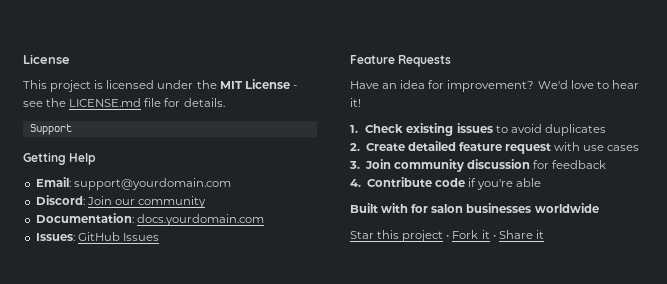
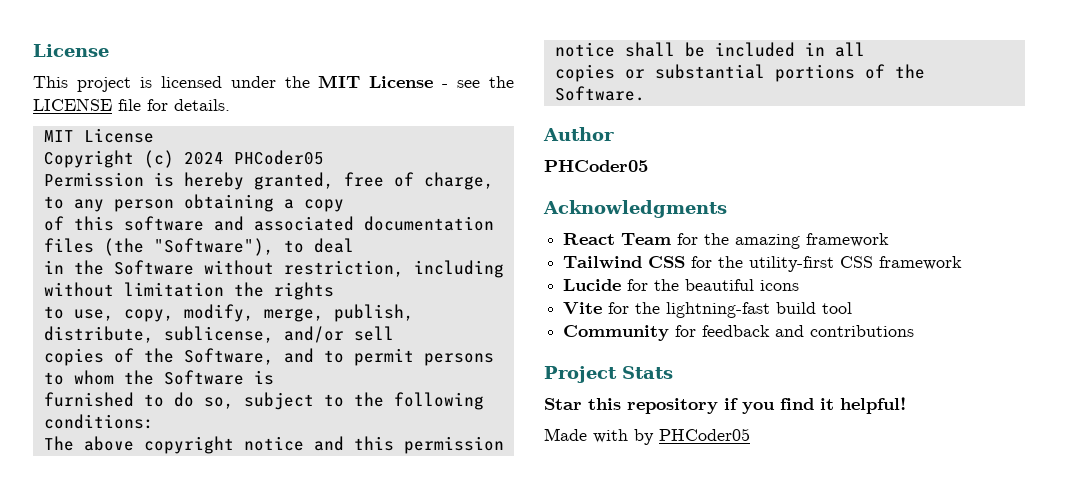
[69,98,142,107] LICENSE.md -> [33,98,112,111] LICENSE
[29,124,72,135] [23,152,97,165] [35,177,231,190] [35,195,206,208] [35,213,264,226] [35,232,159,241] [350,55,452,67] [350,80,639,92] [350,98,361,107] [350,123,606,136] [350,141,640,154] [349,159,607,172] [350,177,542,190] [350,203,599,213] [350,230,544,242] Support // Getting Help // Email: support@yourdomain.com // Discord: Join our community // Documentation: docs.yourdomain.com // Issues: GitHub Issues // Feature Requests // Have an idea for improvement? We'd love to hear it! // 1. Check existing issues to avoid duplicates // 2. Create detailed feature request with use cases // 3. Join community discussion for feedback // 4. Contribute code if you're able // Built with for salon businesses worldwide // Star this project • Fork it • Share it -> [43,128,154,143] [43,150,324,168] [43,172,494,190] [43,194,344,212] [43,216,494,231] [43,238,354,256] [43,260,504,278] [43,282,334,300] [43,304,414,322] [43,326,394,343] [43,348,494,366] [43,370,274,385] [43,392,484,410] [43,414,154,429] [43,436,504,454] [554,42,865,57] [554,64,925,82] [554,86,645,101] [543,127,614,141] [544,160,648,172] [543,200,727,218] [563,233,890,249] [563,256,963,272] [563,279,800,291] [563,302,853,318] [563,325,915,341] [544,366,673,383] [544,397,906,414] [544,428,750,445] MIT License // Copyright (c) 2024 PHCoder05 // Permission is hereby granted, free of charge, to any person obtaining a copy // of this software and associated documentation files (the "Software"), to deal // in the Software without restriction, including without limitation the rights // to use, copy, modify, merge, publish, distribute, sublicense, and/or sell // copies of the Software, and to permit persons to whom the Software is // furnished to do so, subject to the following conditions: // The above copyright notice and this permission notice shall be included in all // copies or substantial portions of the Software. // Author // PHCoder05 // Acknowledgments // React Team for the amazing framework // Tailwind CSS for the utility-first CSS framework // Lucide for the beautiful icons // Vite for the lightning-fast build tool // Community for feedback and contributions // Project Stats // Star this repository if you find it helpful! // Made with by PHCoder05

